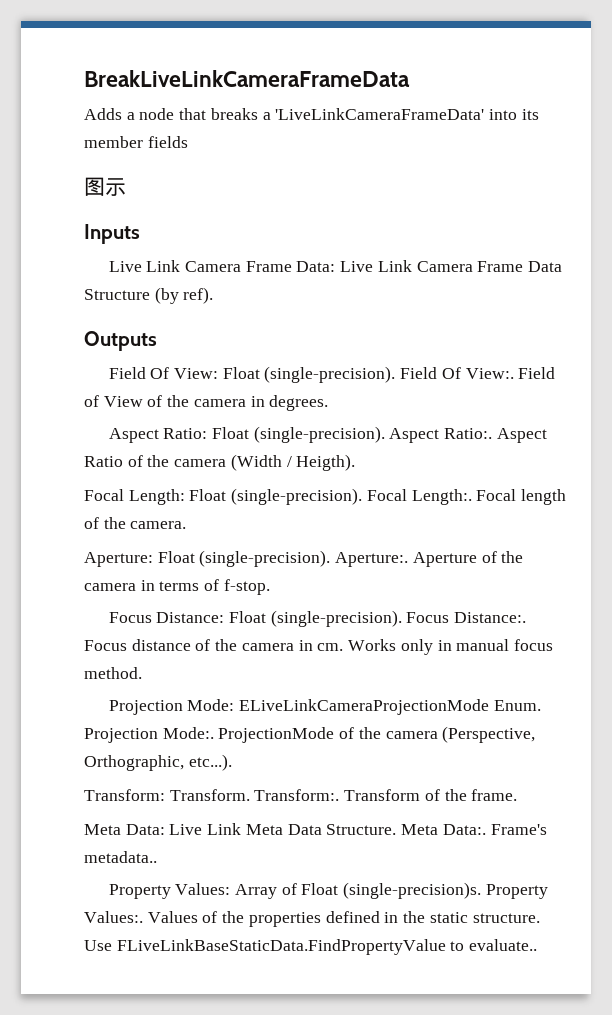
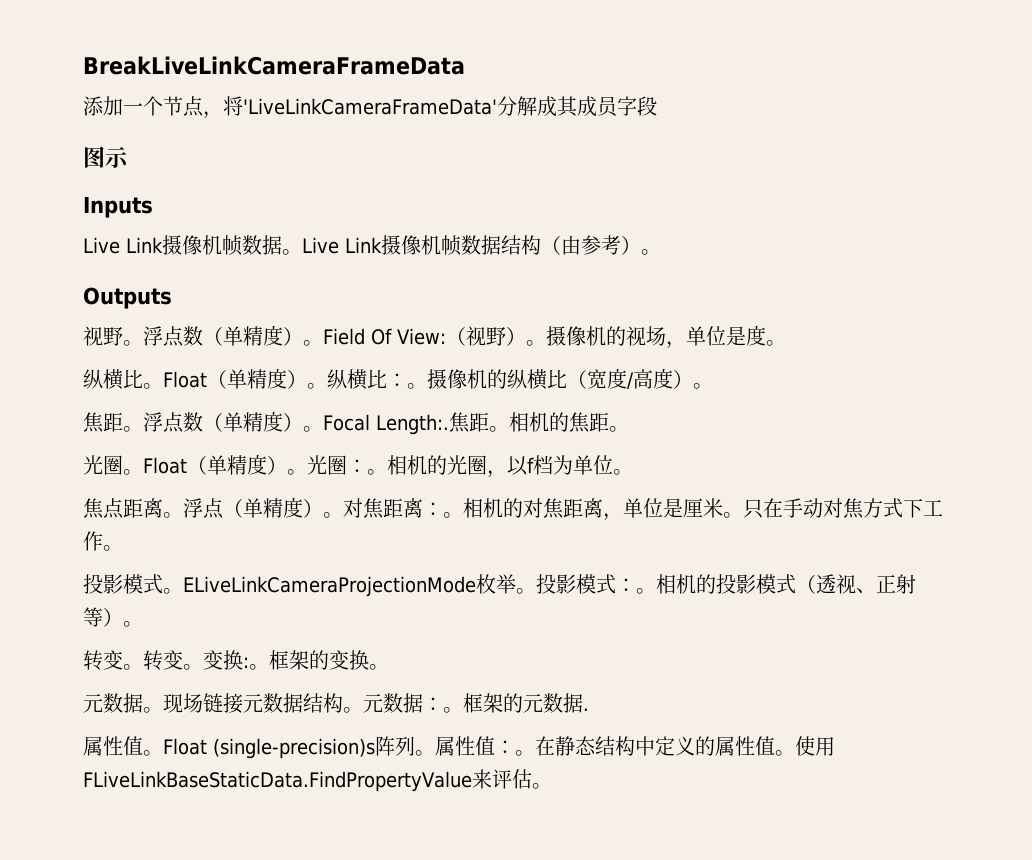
[84,108,539,120] [84,136,188,148] [84,177,126,196] [84,224,140,244] [108,260,563,272] [84,287,214,304] [84,331,157,351] [108,366,556,383] [84,395,329,411] [108,426,547,443] [84,454,356,471] [84,488,567,505] [84,517,187,529] [84,550,524,567] [84,579,270,595] [108,610,527,627] [84,639,553,655] [84,667,142,679] [108,699,541,715] [84,726,536,743] [84,754,232,771] [84,789,518,801] [84,823,547,835] [84,851,157,863] [108,882,548,899] [84,911,540,927] [84,939,538,955] Adds a node that breaks a 'LiveLinkCameraFrameData' into its member fields // 图示 // Inputs // Live Link Camera Frame Data: Live Link Camera Frame Data Structure (by ref). // Outputs // Field Of View: Float (single-precision). Field Of View:. Field of View of the camera in degrees. // Aspect Ratio: Float (single-precision). Aspect Ratio:. Aspect Ratio of the camera (Width / Heigth). // Focal Length: Float (single-precision). Focal Length:. Focal length of the camera. // Aperture: Float (single-precision). Aperture:. Aperture of the camera in terms of f-stop. // Focus Distance: Float (single-precision). Focus Distance:. Focus distance of the camera in cm. Works only in manual focus method. // Projection Mode: ELiveLinkCameraProjectionMode Enum. Projection Mode:. ProjectionMode of the camera (Perspective, Orthographic, etc...). // Transform: Transform. Transform:. Transform of the frame. // Meta Data: Live Link Meta Data Structure. Meta Data:. Frame's metadata.. // Property Values: Array of Float (single-precision)s. Property Values:. Values of the properties defined in the static structure. Use FLiveLinkBaseStaticData.FindPropertyValue to evaluate.. -> [83,96,657,119] [83,146,129,168] [83,196,153,218] [83,235,661,256] [83,287,172,309] [83,325,786,349] [83,368,713,390] [83,411,629,435] [83,454,633,478] [83,497,943,521] [83,531,123,551] [83,574,916,597] [83,607,143,627] [83,650,389,671] [83,693,589,714] [83,736,835,759] [83,769,552,792] 添加一个节点，将'LiveLinkCameraFrameData'分解成其成员字段 // 图示 // Inputs // Live Link摄像机帧数据。Live Link摄像机帧数据结构（由参考）。 // Outputs // 视野。浮点数（单精度）。Field Of View:（视野）。摄像机的视场，单位是度。 // 纵横比。Float（单精度）。纵横比：。摄像机的纵横比（宽度/高度）。 // 焦距。浮点数（单精度）。Focal Length:.焦距。相机的焦距。 // 光圈。Float（单精度）。光圈：。相机的光圈，以f档为单位。 // 焦点距离。浮点（单精度）。对焦距离：。相机的对焦距离，单位是厘米。只在手动对焦方式下工作。 // 投影模式。ELiveLinkCameraProjectionMode枚举。投影模式：。相机的投影模式（透视、正射等）。 // 转变。转变。变换:。框架的变换。 // 元数据。现场链接元数据结构。元数据：。框架的元数据. // 属性值。Float (single-precision)s阵列。属性值：。在静态结构中定义的属性值。使用FLiveLinkBaseStaticData.FindPropertyValue来评估。

